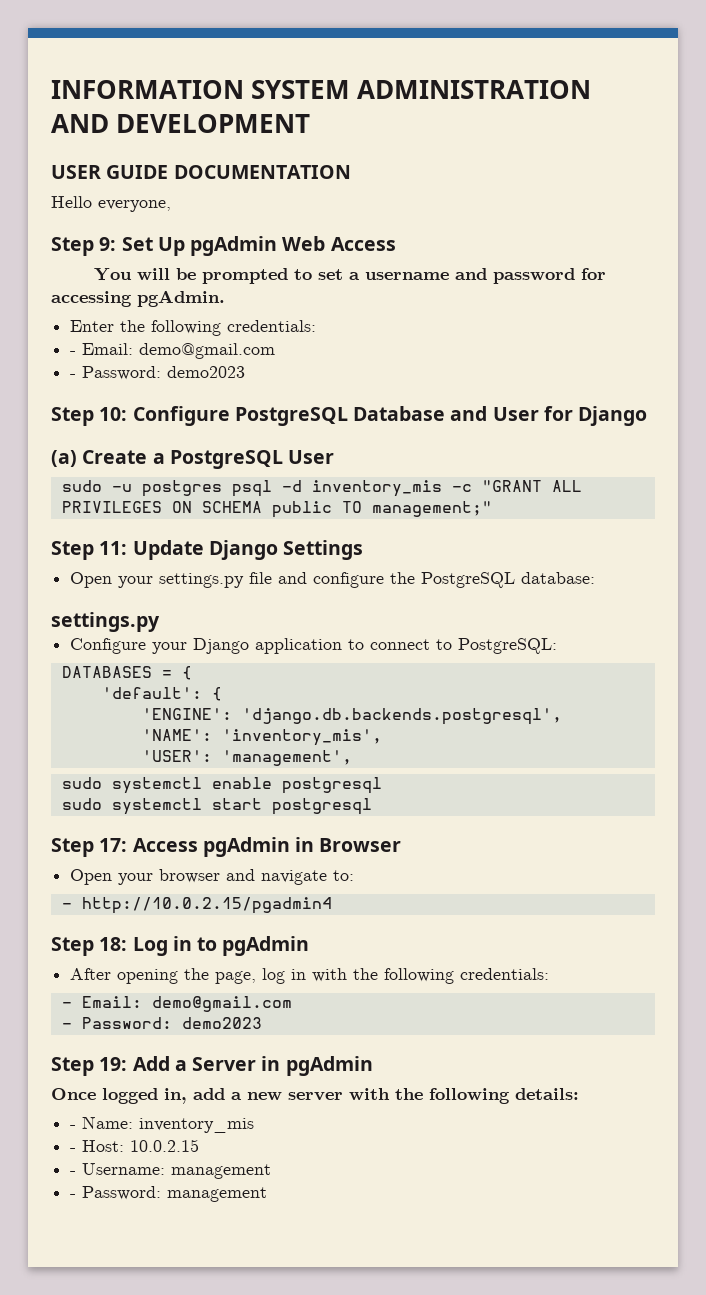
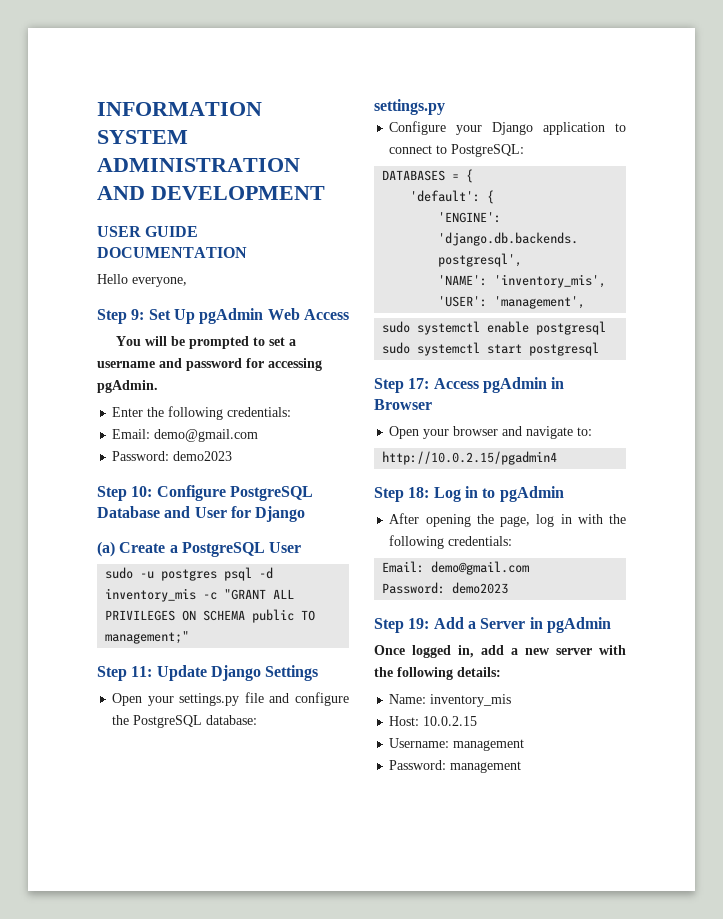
[70,343,276,359] [70,374,77,378] - Email: demo@gmail.com // - -> [112,429,259,442] Email: demo@gmail.com //
[61,903,72,909] - -> (593, 431) none
[61,996,292,1012] [61,1023,72,1029] - Email: demo@gmail.com // - -> [382,561,530,575] Email: demo@gmail.com //
[70,1125,77,1129] - -> (501, 672) none
[70,1148,77,1152] - -> (512, 700) none
[70,1171,77,1175] - -> (478, 721) none
[70,1194,77,1198] - -> (525, 745) none

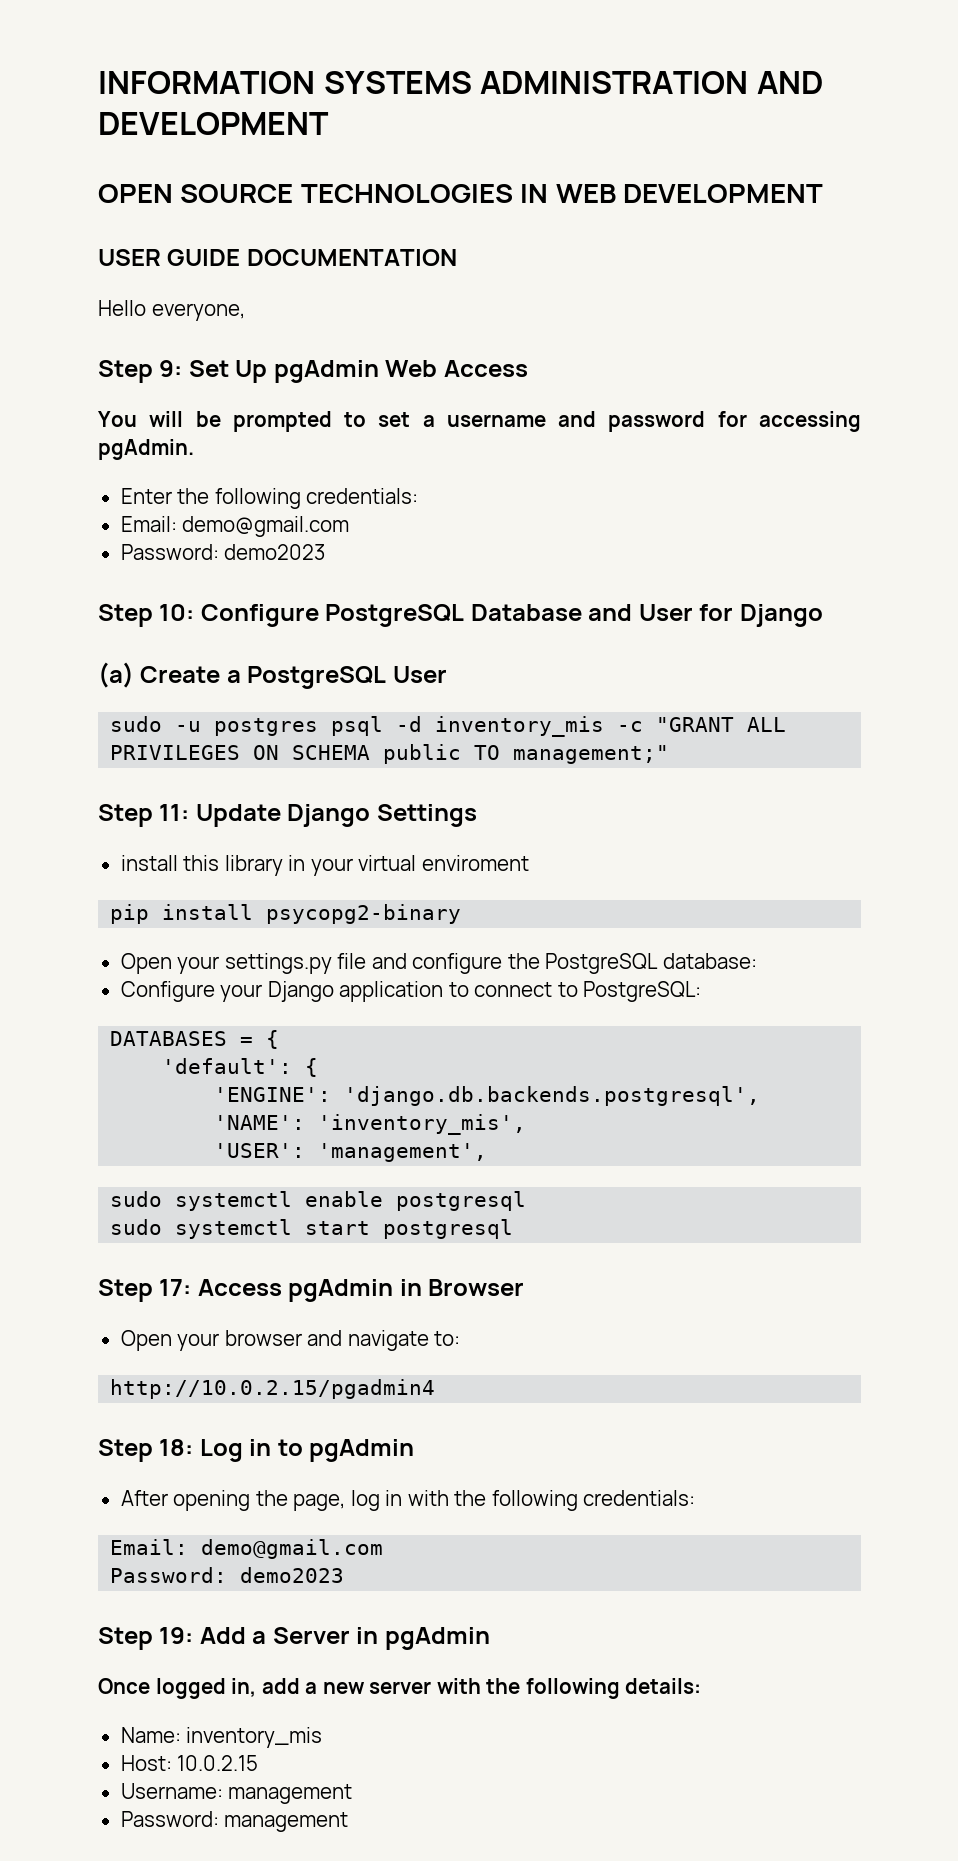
[97,130,188,144] SYSTEM -> [323,71,472,94] SYSTEMS
(325, 193) none -> [98,184,824,203] // OPEN SOURCE TECHNOLOGIES IN WEB DEVELOPMENT
(319, 673) none -> [120,855,529,876] [110,904,462,924] // install this library in your virtual enviroment // pip install psycopg2-binary
[374,99,445,115] // settings.py -> (757, 961) none

